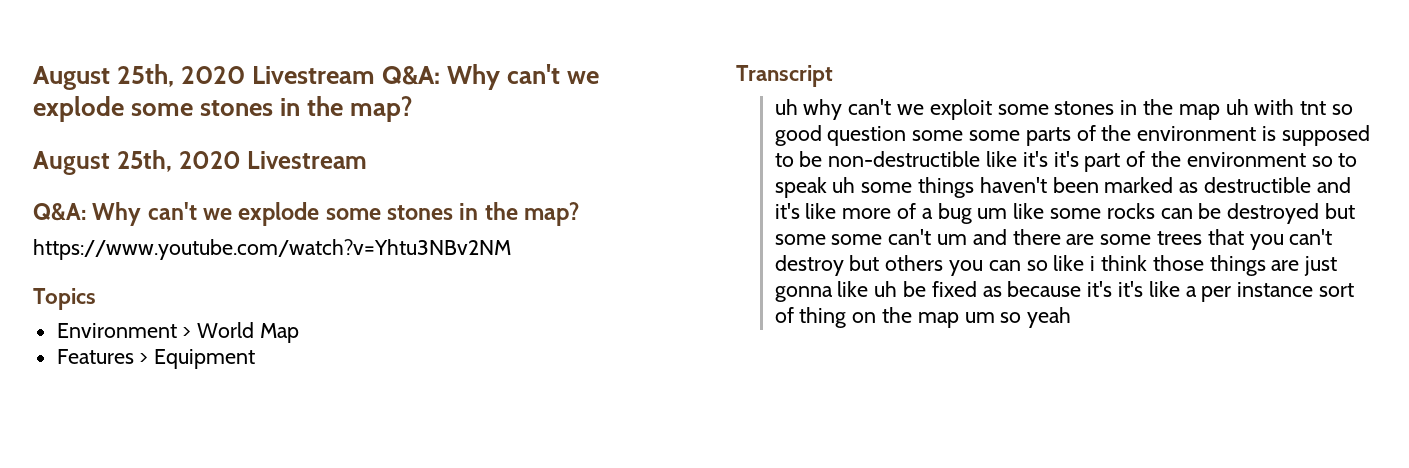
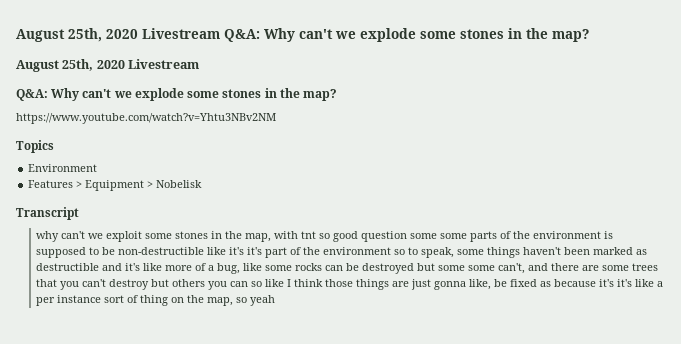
[182,322,300,343] > World Map -> (98, 168) none
(256, 359) none -> [147,180,203,188] > Nobelisk
[774,99,798,115] uh -> (79, 213) none
[1178,99,1249,120] map uh -> [245,233,272,242] map,
[774,177,856,198] speak uh -> [421,247,455,258] speak,
[937,203,1008,224] bug um -> [217,263,241,274] bug,
[888,229,968,245] can't um -> [498,263,526,274] can't,
[1090,256,1096,271] i -> [287,279,292,287] I
[837,281,898,297] like uh -> [469,279,492,290] like,
[917,312,995,328] map um -> [207,297,234,306] map,

